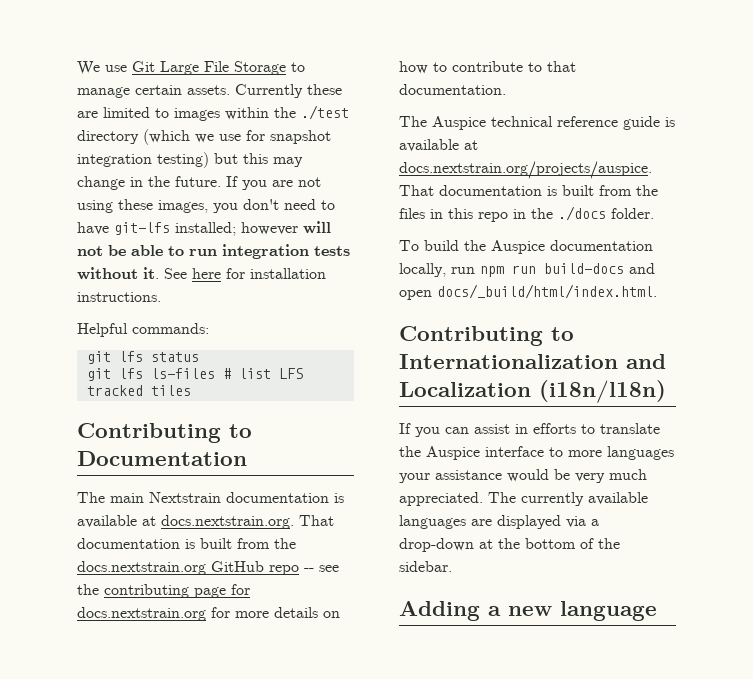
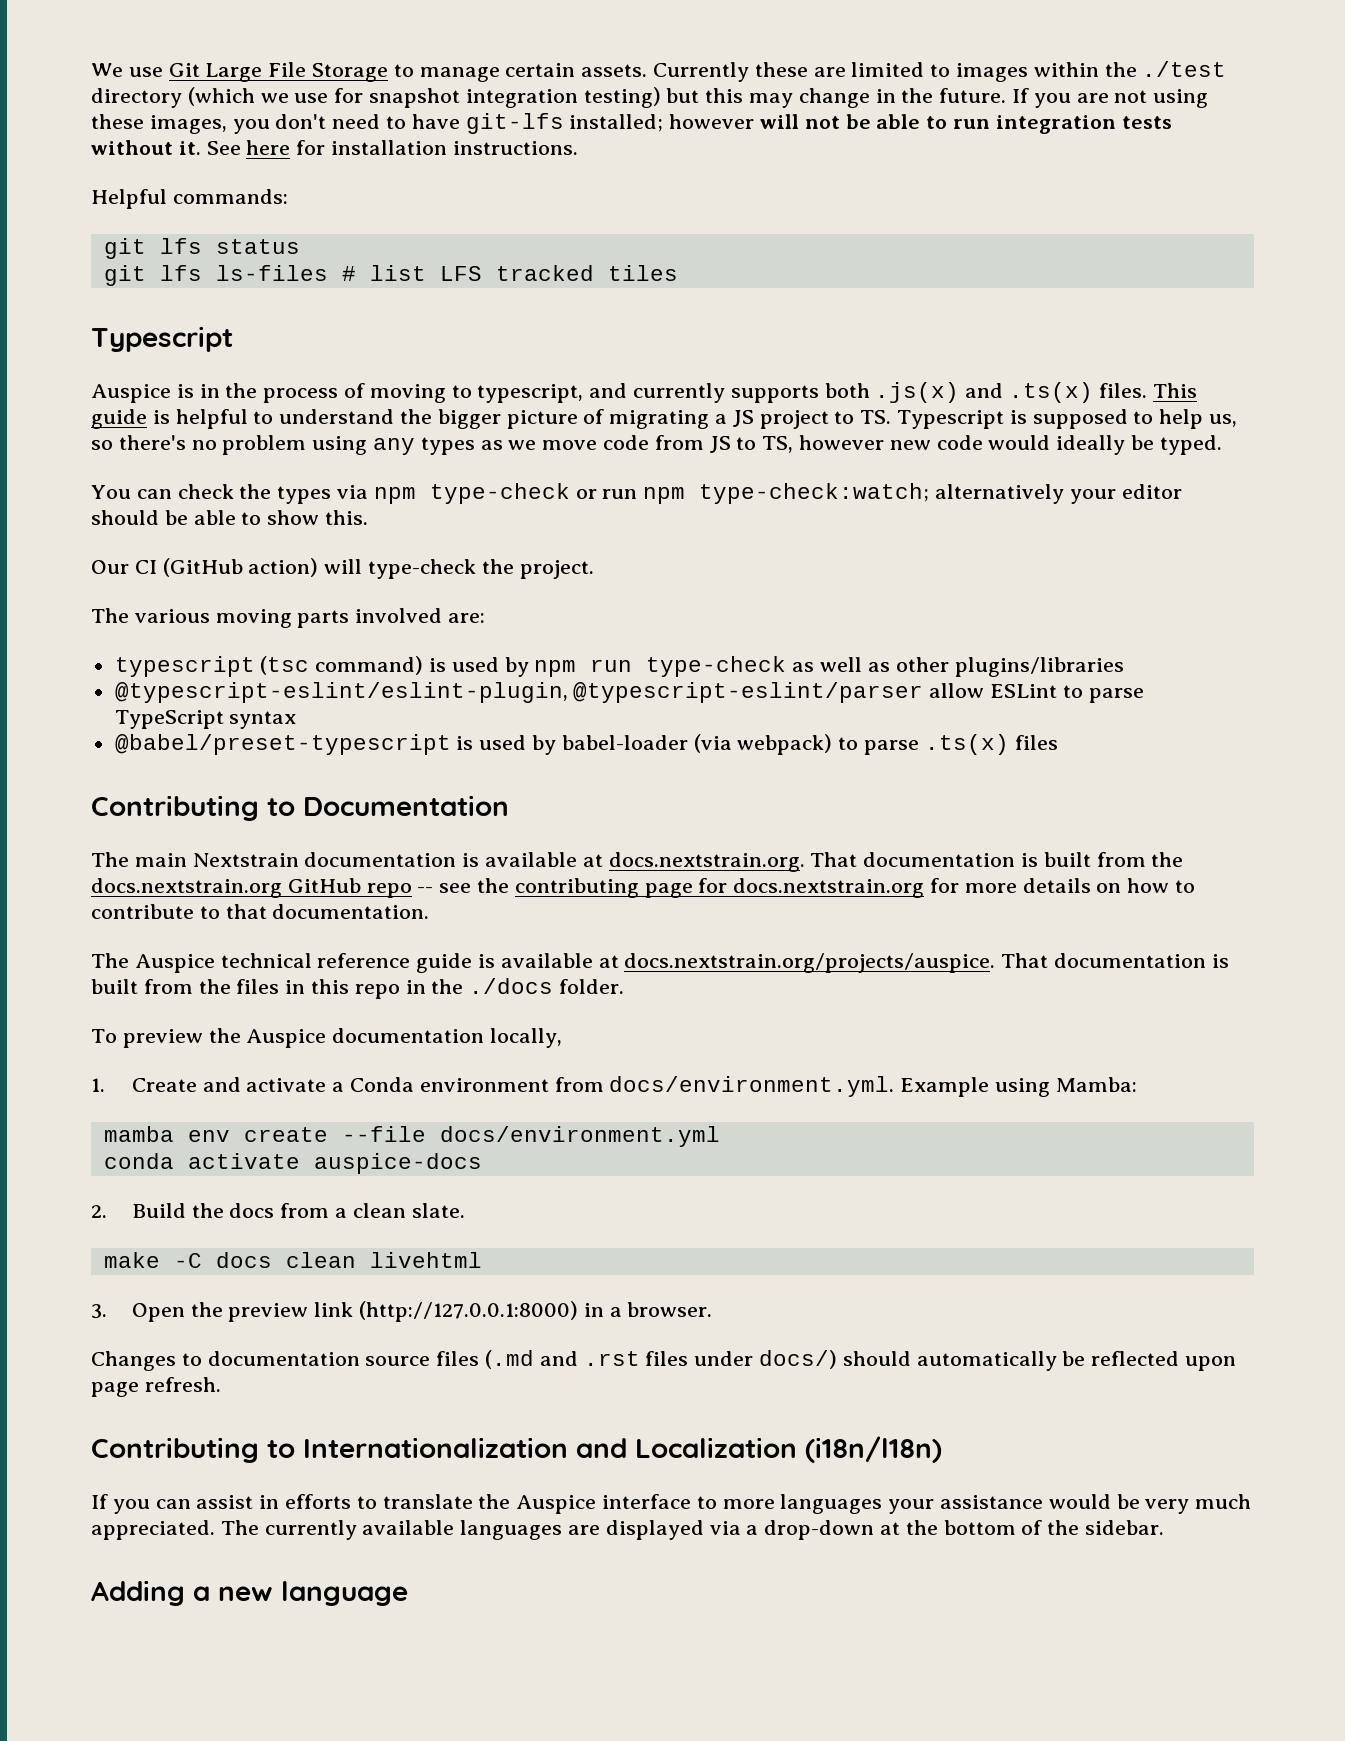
(191, 390) none -> [91,326,233,352] [91,382,1197,403] [91,409,1238,429] [91,435,1222,455] [91,483,1182,504] [91,510,369,525] [91,558,594,579] [91,608,486,628] [114,656,1124,677] [114,682,1144,703] [114,710,297,729] [114,734,1058,755] // Typescript // Auspice is in the process of moving to typescript, and currently supports both .js(x) and .ts(x) files. This guide is helpful to understand the bigger picture of migrating a JS project to TS. Typescript is supposed to help us, so there's no problem using any types as we move code from JS to TS, however new code would ideally be typed. // You can check the types via npm type-check or run npm type-check:watch; alternatively your editor should be able to show this. // Our CI (GitHub action) will type-check the project. // The various moving parts involved are: // typescript (tsc command) is used by npm run type-check as well as other plugins/libraries // @typescript-eslint/eslint-plugin, @typescript-eslint/parser allow ESLint to parse TypeScript syntax // @babel/preset-typescript is used by babel-loader (via webpack) to parse .ts(x) files
[424,240,459,251] build -> [122,1029,203,1048] preview
[451,263,655,277] [399,284,657,300] run npm run build-docs and open docs/_build/html/index.html. -> [91,1076,1137,1097] [103,1126,720,1147] [103,1153,482,1174] [91,1203,465,1218] [103,1252,482,1268] [91,1301,713,1322] [91,1350,1237,1371] [91,1377,221,1397] // 1. Create and activate a Conda environment from docs/environment.yml. Example using Mamba: // mamba env create --file docs/environment.yml // conda activate auspice-docs // 2. Build the docs from a clean slate. // make -C docs clean livehtml // 3. Open the preview link (http://127.0.0.1:8000) in a browser. // Changes to documentation source files (.md and .rst files under docs/) should automatically be reflected upon page refresh.

